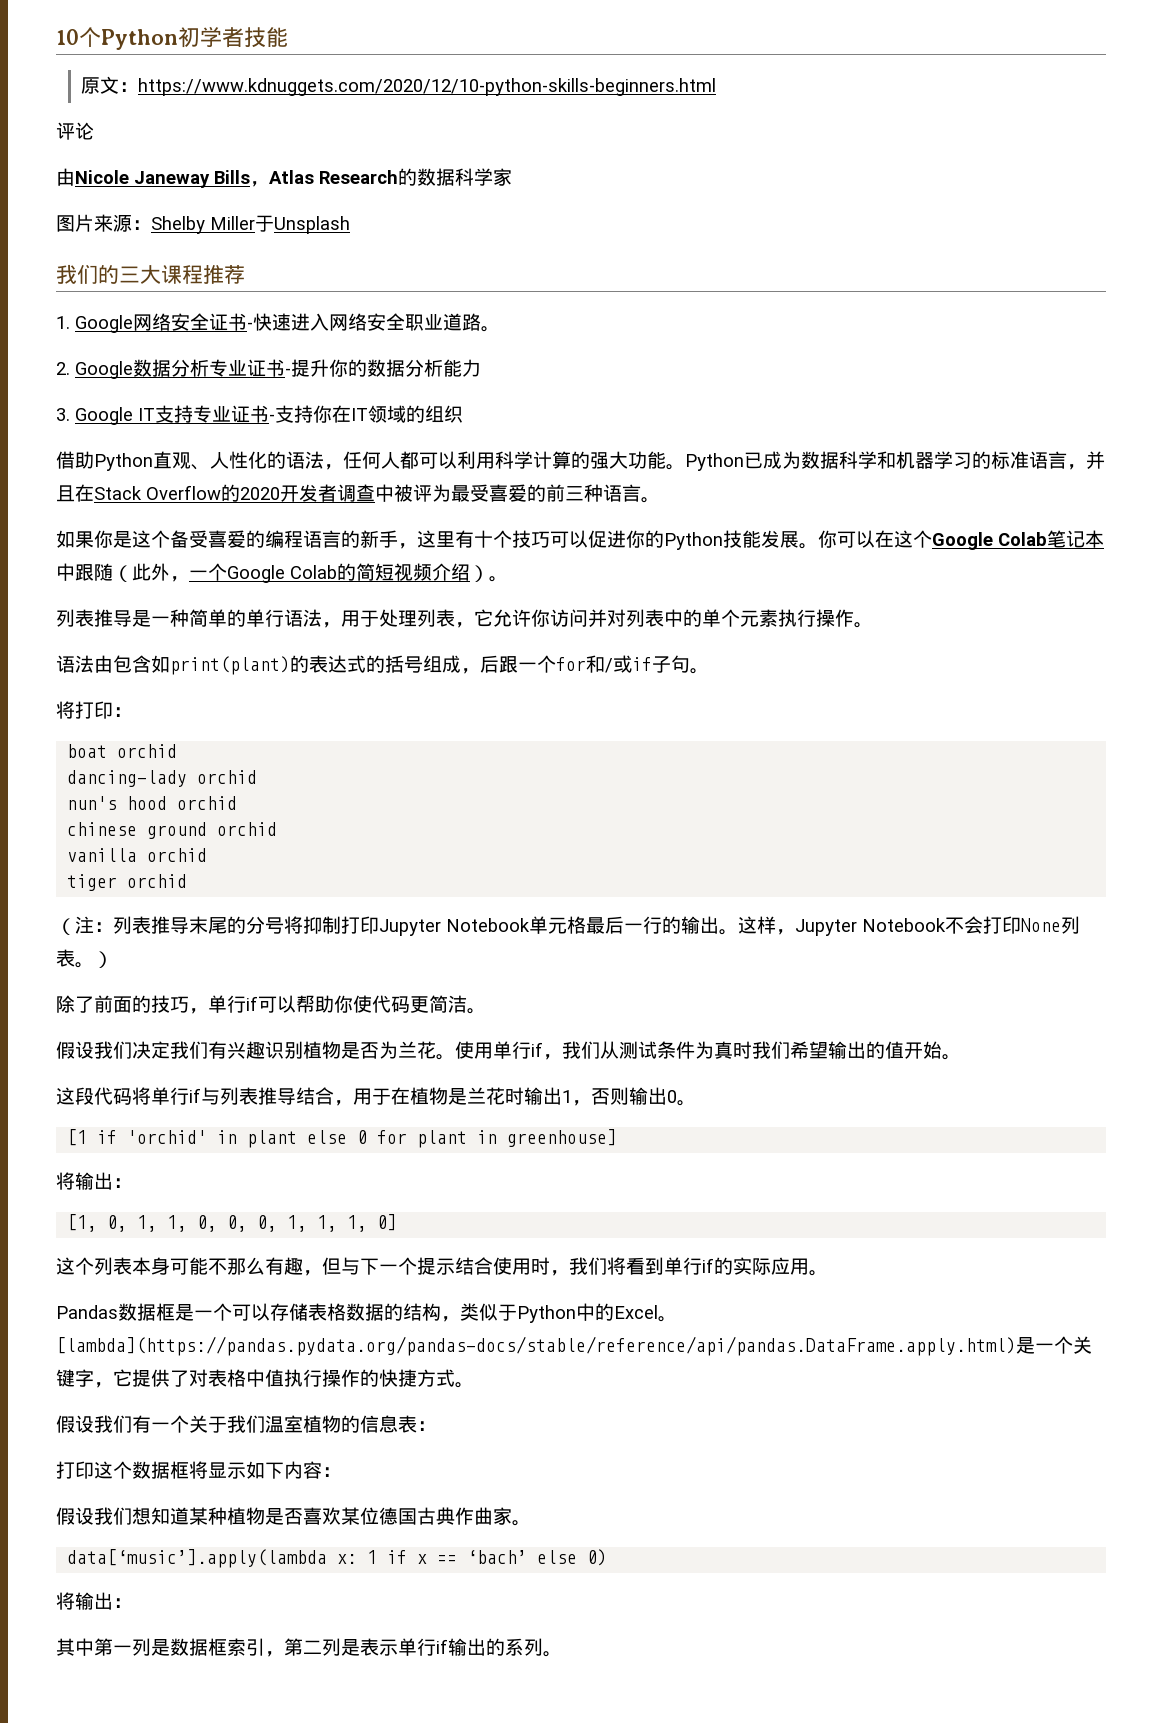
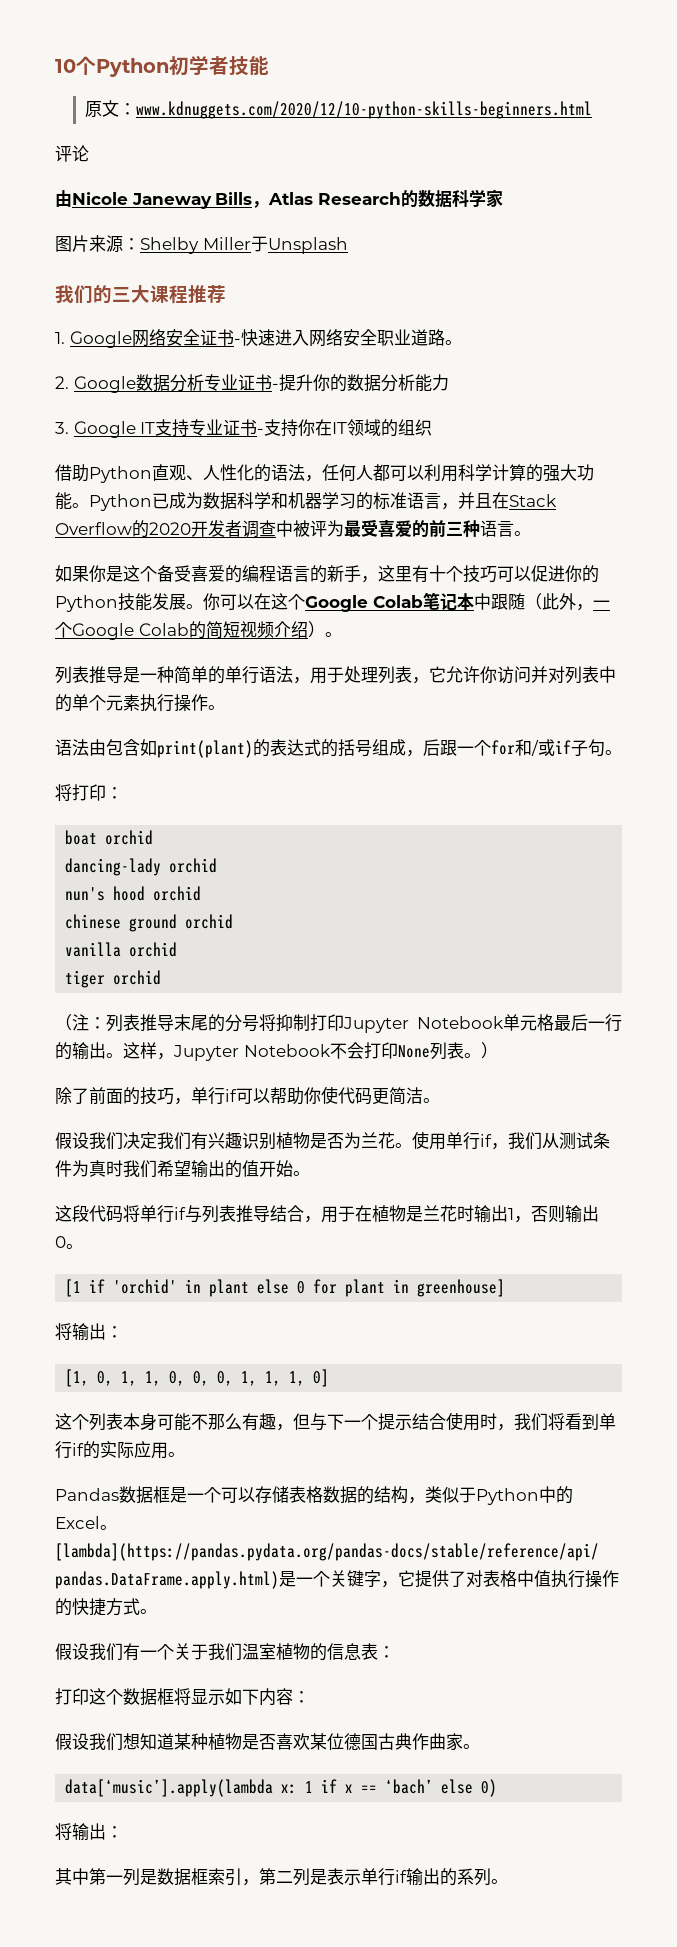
[137,78,716,96] https://www.kdnuggets.com/2020/12/10-python-skills-beginners.html -> [136,101,593,119] www.kdnuggets.com/2020/12/10-python-skills-beginners.html

